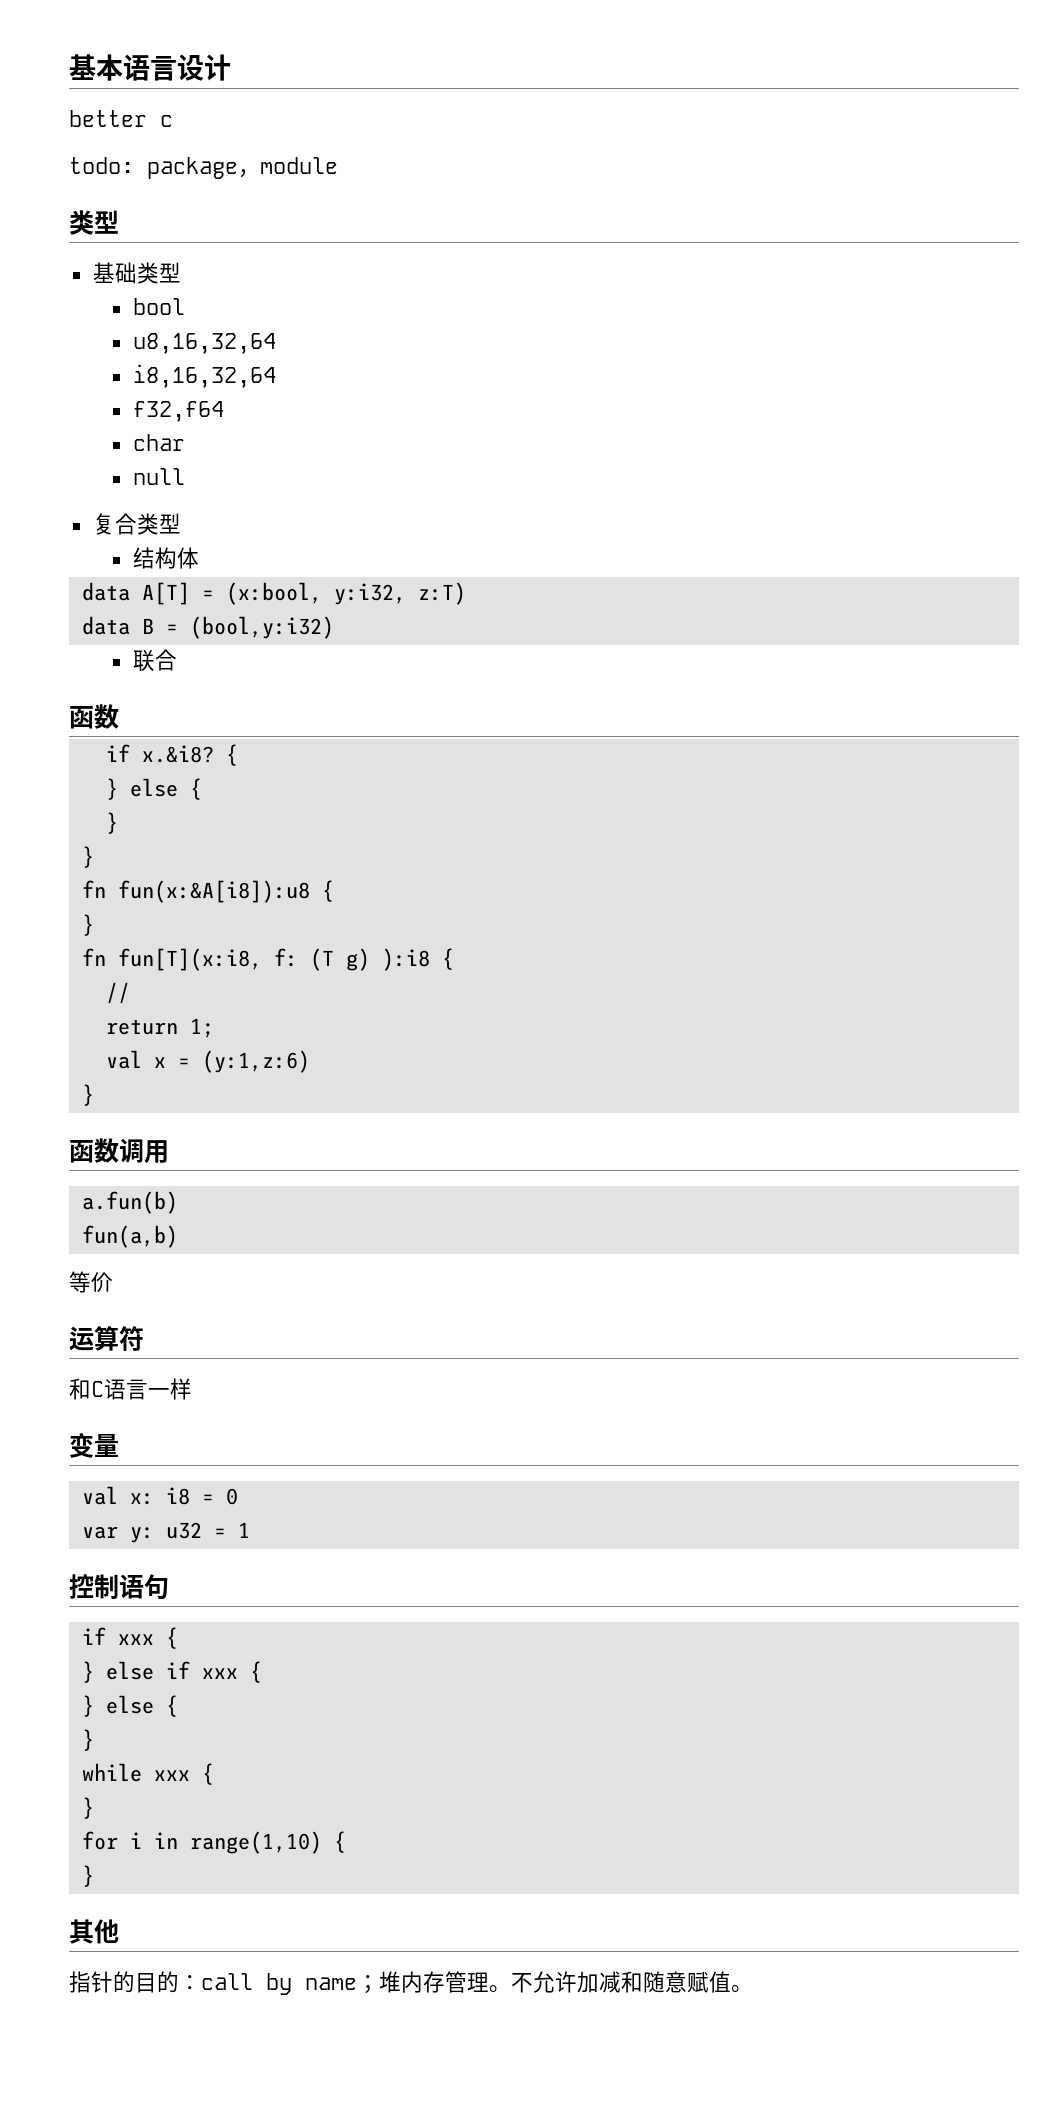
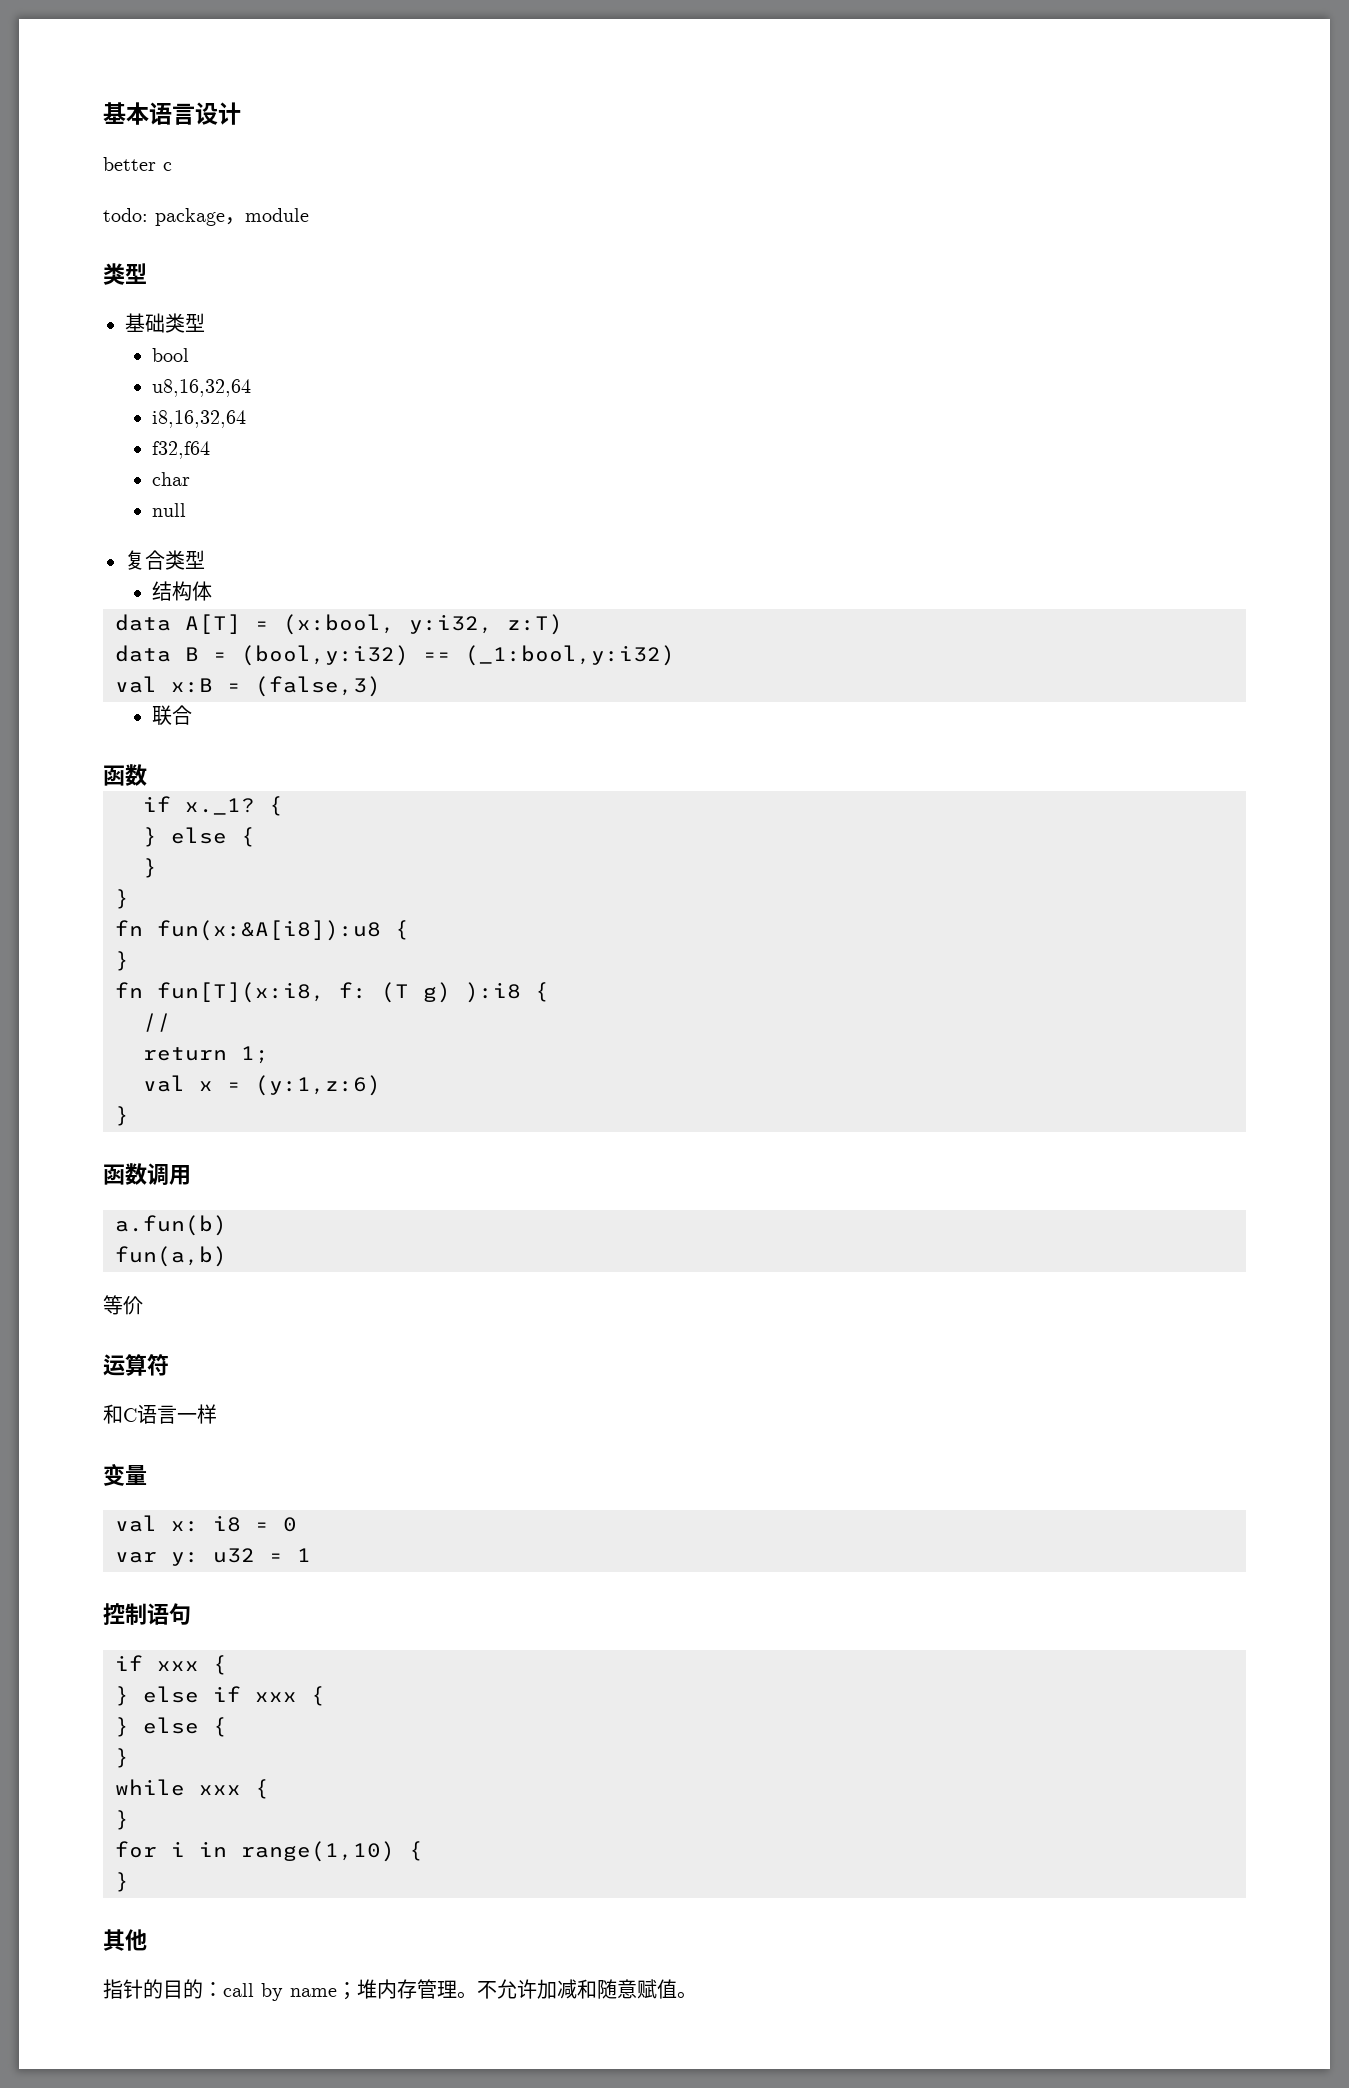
(334, 627) none -> [423,645,675,666] [115,676,381,697] == (_1:bool,y:i32) // val x:B = (false,3)
[141,745,214,763] x.&i8? -> [185,798,255,815] x._1?

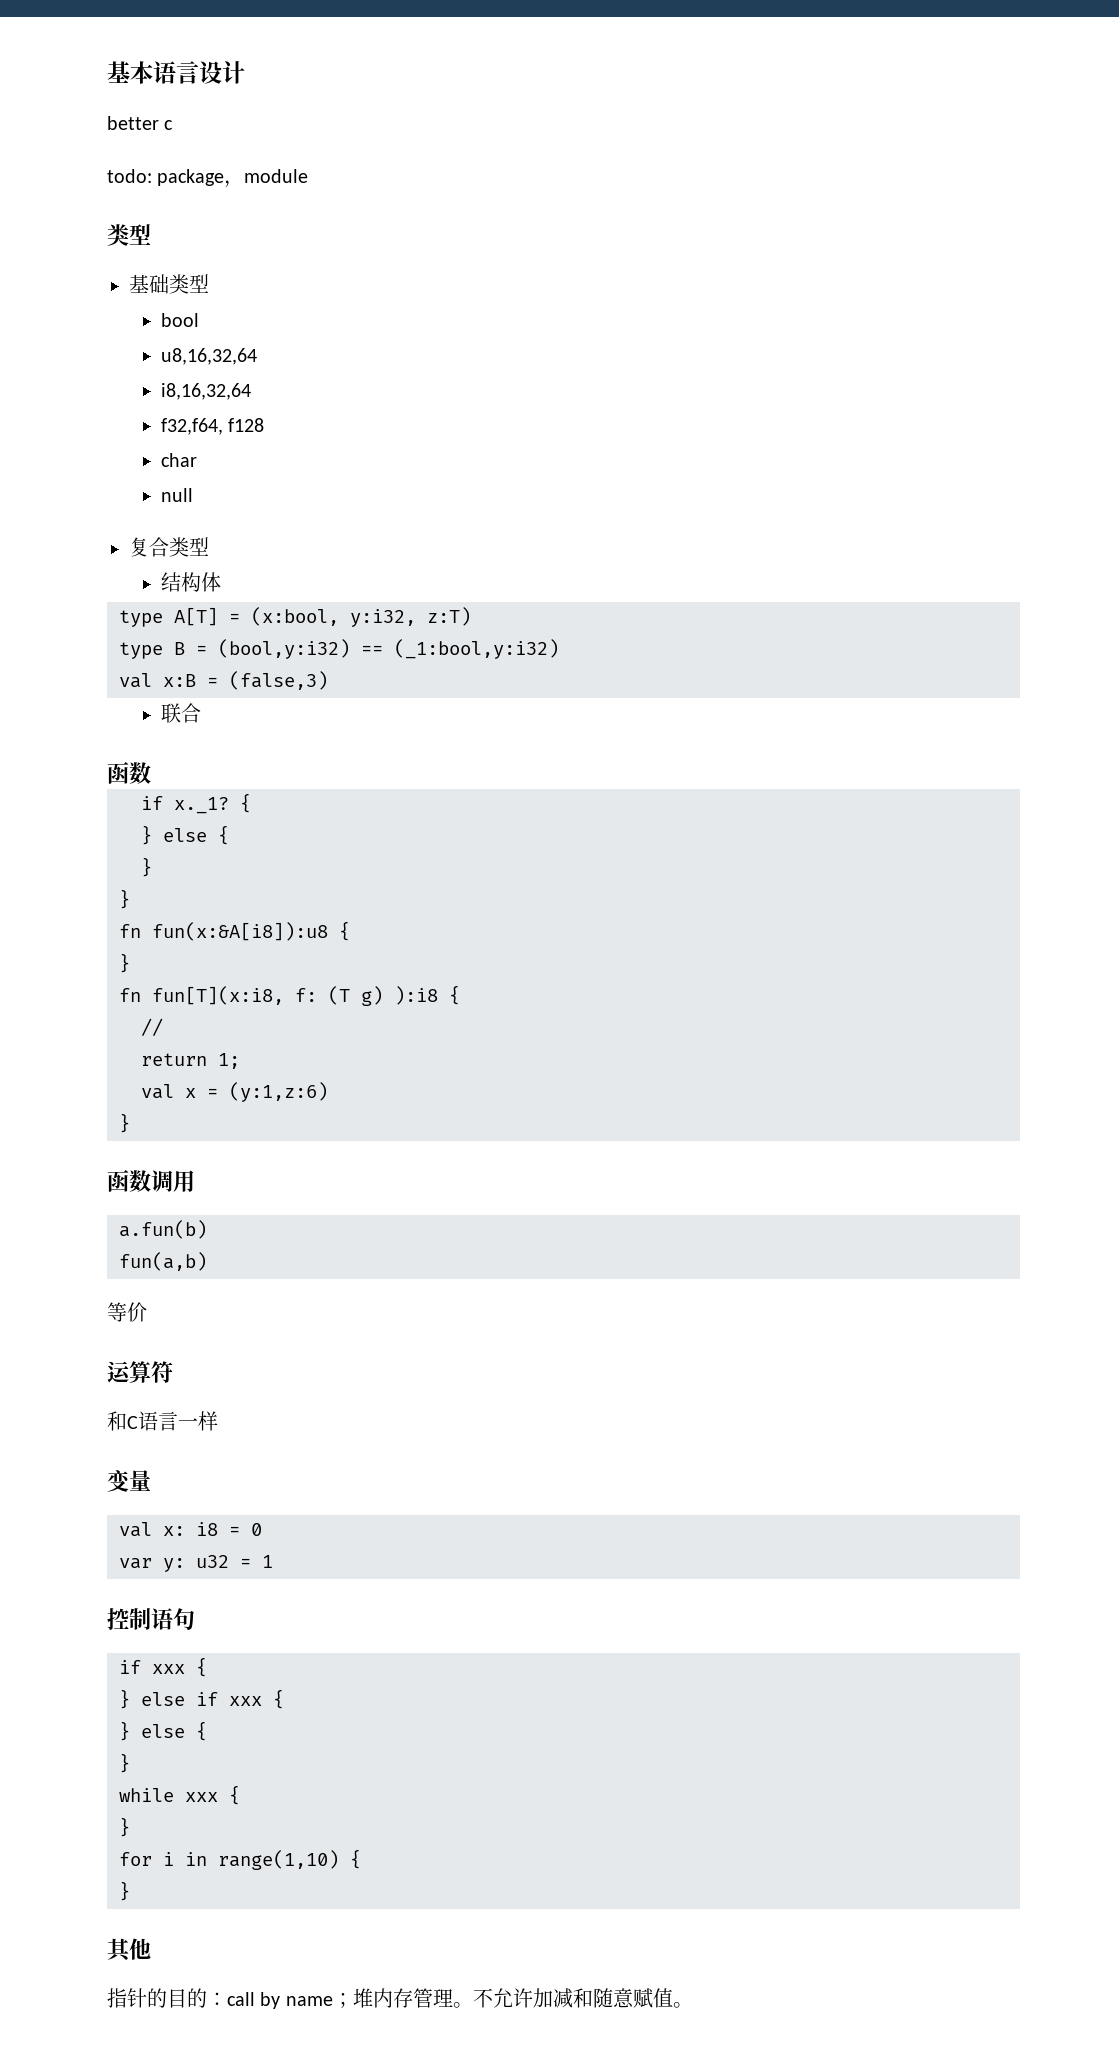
[151,441,210,459] f32,f64 -> [160,418,265,435] f32,f64, f128
[115,614,171,631] data -> [119,610,163,627] type
[115,645,171,662] data -> [119,642,163,659] type

